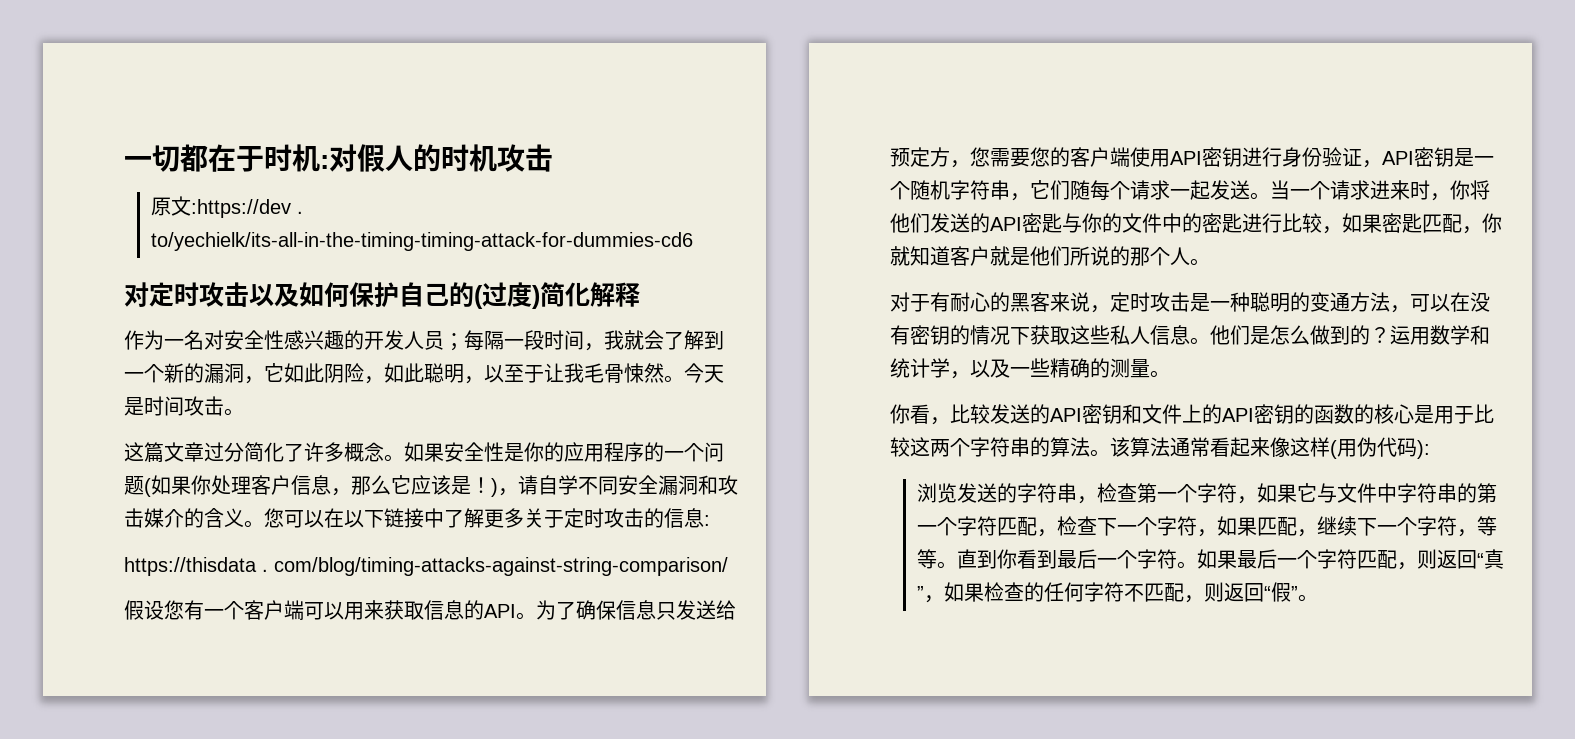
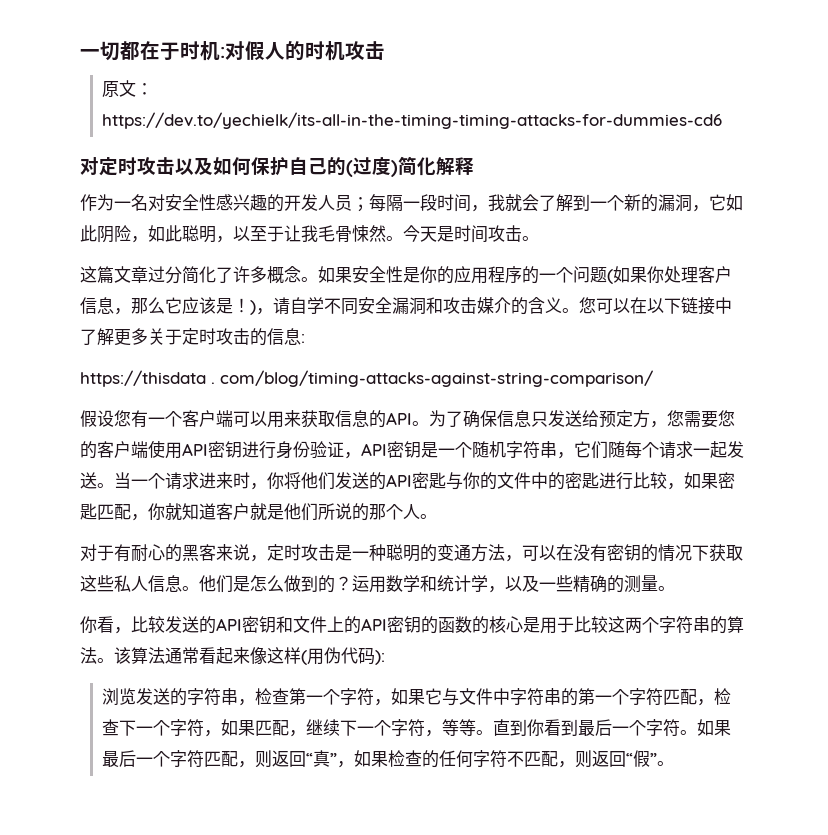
[191,199,304,218] [151,232,694,251] :https://dev . to/yechielk/its-all-in-the-timing-timing-attack-for-dummies-cd6 -> [136,83,154,95] [102,112,723,129] ：https://dev.to/yechielk/its-all-in-the-timing-timing-attacks-for-dummies-cd6

